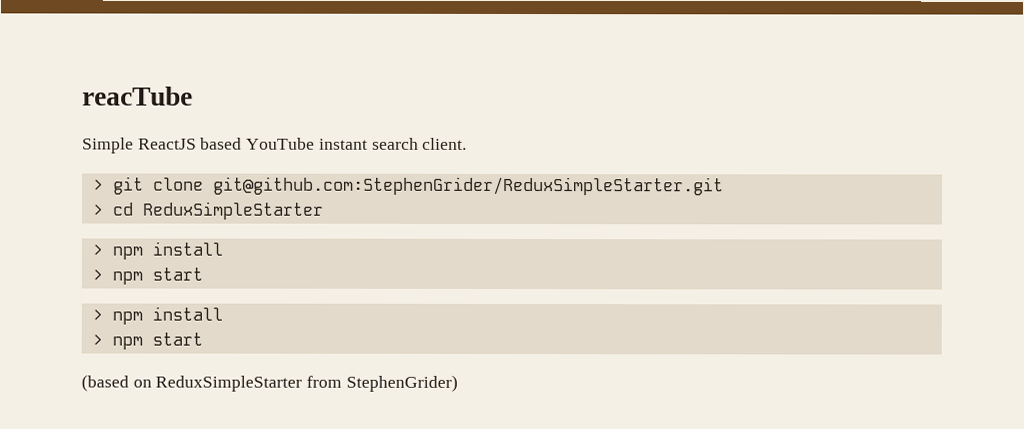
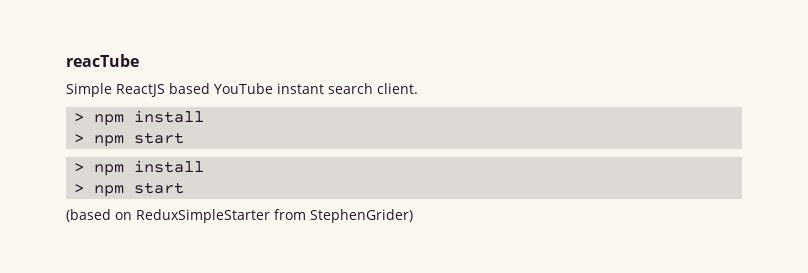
[92,176,724,196] [91,201,324,220] // > git clone git@github.com:StephenGrider/ReduxSimpleStarter.git // > cd ReduxSimpleStarter -> (418, 88) none

